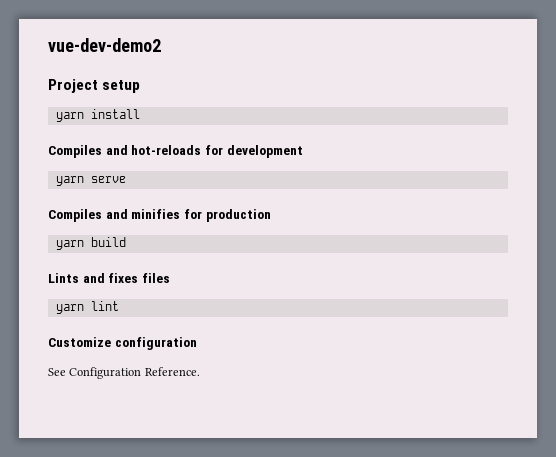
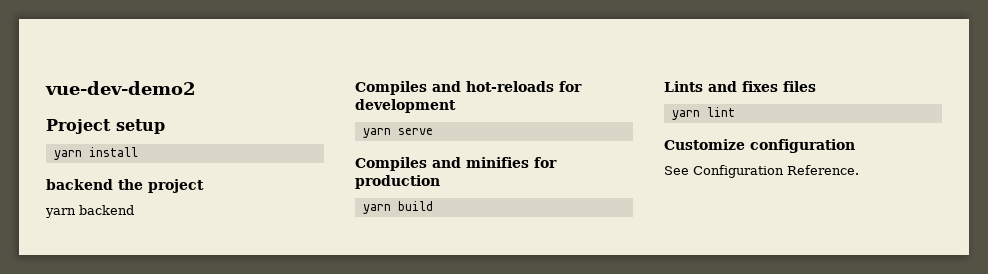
(140, 114) none -> [46,179,204,193] [45,205,134,218] // backend the project // yarn backend

